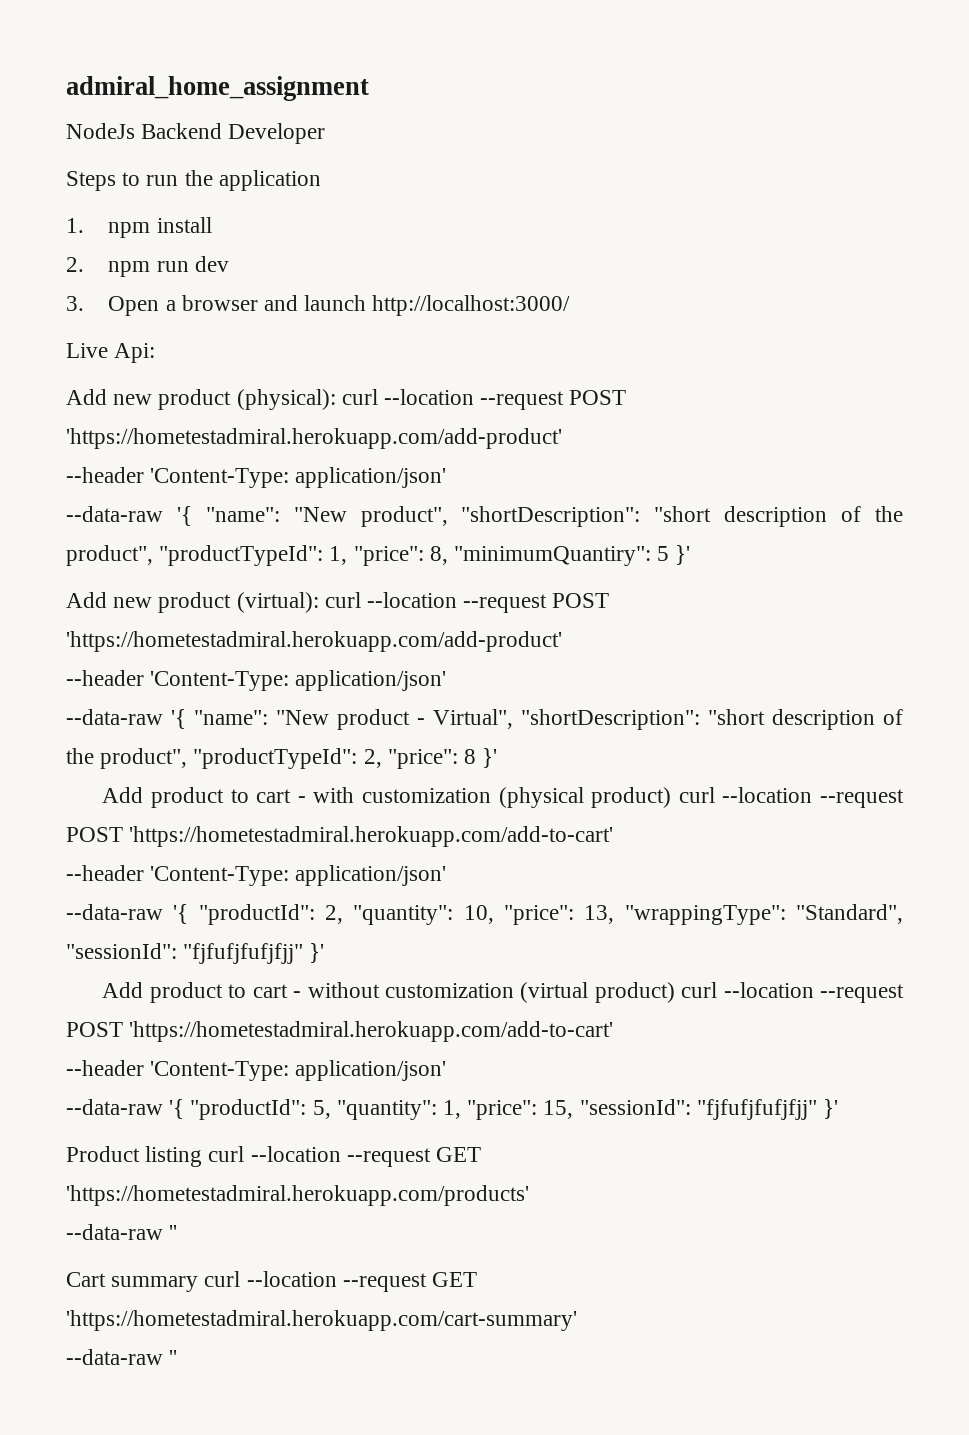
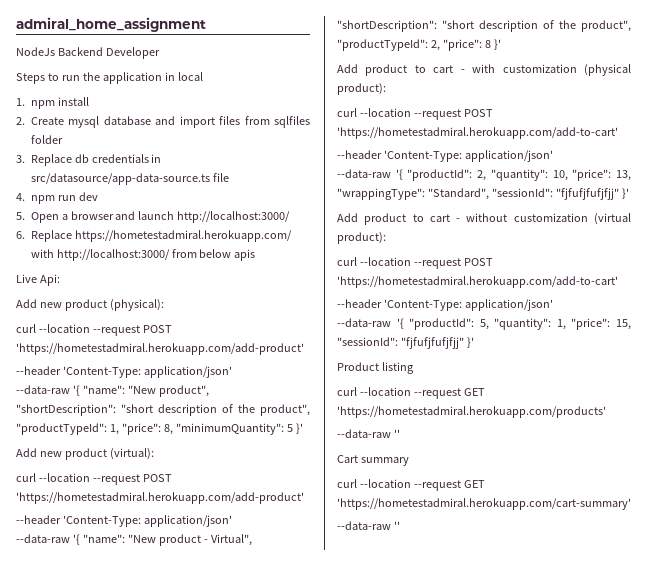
(321, 180) none -> [164,72,203,81] in local
(84, 264) none -> [30,116,311,128] [30,135,63,144] [16,154,162,166] [30,173,229,185] [16,193,25,201] Create mysql database and import files from sqlfiles folder // 3. Replace db credentials in src/datasource/app-data-source.ts file // 4.
[66,296,84,311] 3. -> [16,212,25,220] 5.
(571, 305) none -> [16,230,292,242] [30,249,256,261] // 6. Replace https://hometestadmiral.herokuapp.com/ with http://localhost:3000/ from below apis
(336, 399) none -> (164, 305) //
[454,546,652,566] "minimumQuantiry": -> [175,423,284,435] "minimumQuantity":
(319, 602) none -> (154, 454) //
[591,787,672,808] product) -> [337,83,386,95] product): //
[594,982,675,1003] product) -> [337,232,386,244] product): //
(203, 1156) none -> (414, 368) //
(199, 1284) none -> (409, 461) //

